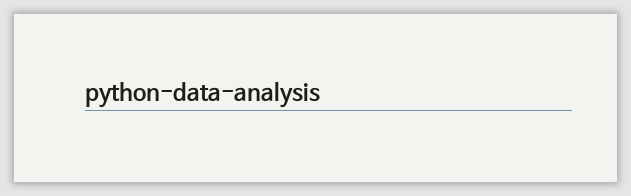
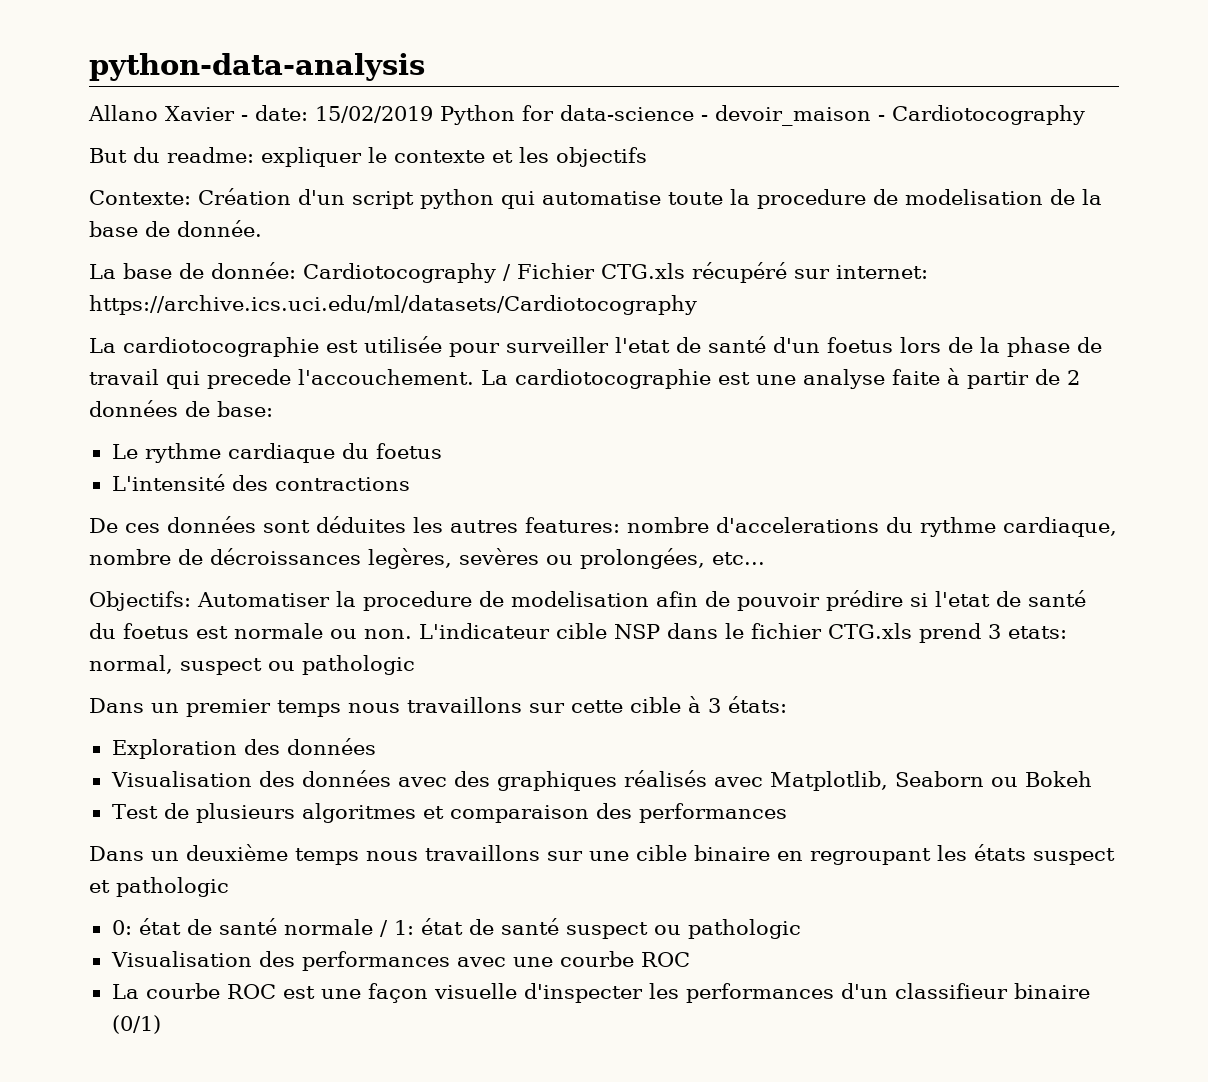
(320, 94) none -> [88,105,1085,126] [89,147,647,167] [89,188,1102,209] [89,220,262,237] [89,262,928,283] [89,295,697,315] [89,336,1102,357] [89,368,1080,389] [89,400,273,417] [111,443,442,463] [111,474,410,491] [89,516,1117,537] [89,548,765,569] [89,590,1086,611] [89,623,1067,643] [89,655,415,675] [89,696,787,717] [111,738,376,759] [110,770,1092,791] [111,803,787,823] [89,844,1115,865] [89,877,229,897] [111,918,801,939] [110,951,690,971] [111,983,1090,1003] [111,1015,161,1034] // Allano Xavier - date: 15/02/2019 Python for data-science - devoir_maison - Cardiotocography // But du readme: expliquer le contexte et les objectifs // Contexte: Création d'un script python qui automatise toute la procedure de modelisation de la base de donnée. // La base de donnée: Cardiotocography / Fichier CTG.xls récupéré sur internet: https://archive.ics.uci.edu/ml/datasets/Cardiotocography // La cardiotocographie est utilisée pour surveiller l'etat de santé d'un foetus lors de la phase de travail qui precede l'accouchement. La cardiotocographie est une analyse faite à partir de 2 données de base: // Le rythme cardiaque du foetus // L'intensité des contractions // De ces données sont déduites les autres features: nombre d'accelerations du rythme cardiaque, nombre de décroissances legères, sevères ou prolongées, etc... // Objectifs: Automatiser la procedure de modelisation afin de pouvoir prédire si l'etat de santé du foetus est normale ou non. L'indicateur cible NSP dans le fichier CTG.xls prend 3 etats: normal, suspect ou pathologic // Dans un premier temps nous travaillons sur cette cible à 3 états: // Exploration des données // Visualisation des données avec des graphiques réalisés avec Matplotlib, Seaborn ou Bokeh // Test de plusieurs algoritmes et comparaison des performances // Dans un deuxième temps nous travaillons sur une cible binaire en regroupant les états suspect et pathologic // 0: état de santé normale / 1: état de santé suspect ou pathologic // Visualisation des performances avec une courbe ROC // La courbe ROC est une façon visuelle d'inspecter les performances d'un classifieur binaire (0/1)

